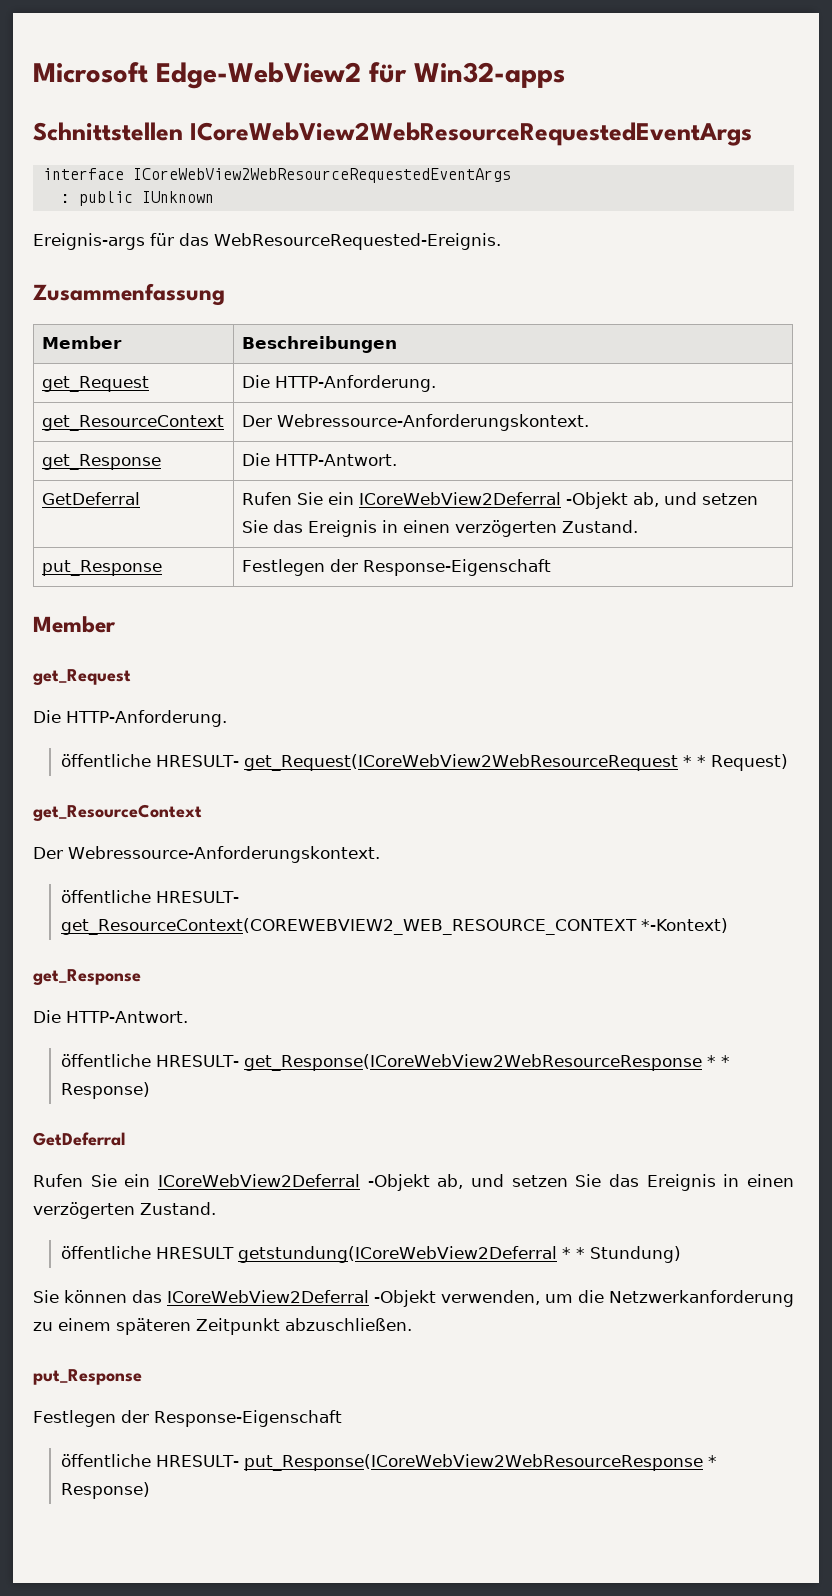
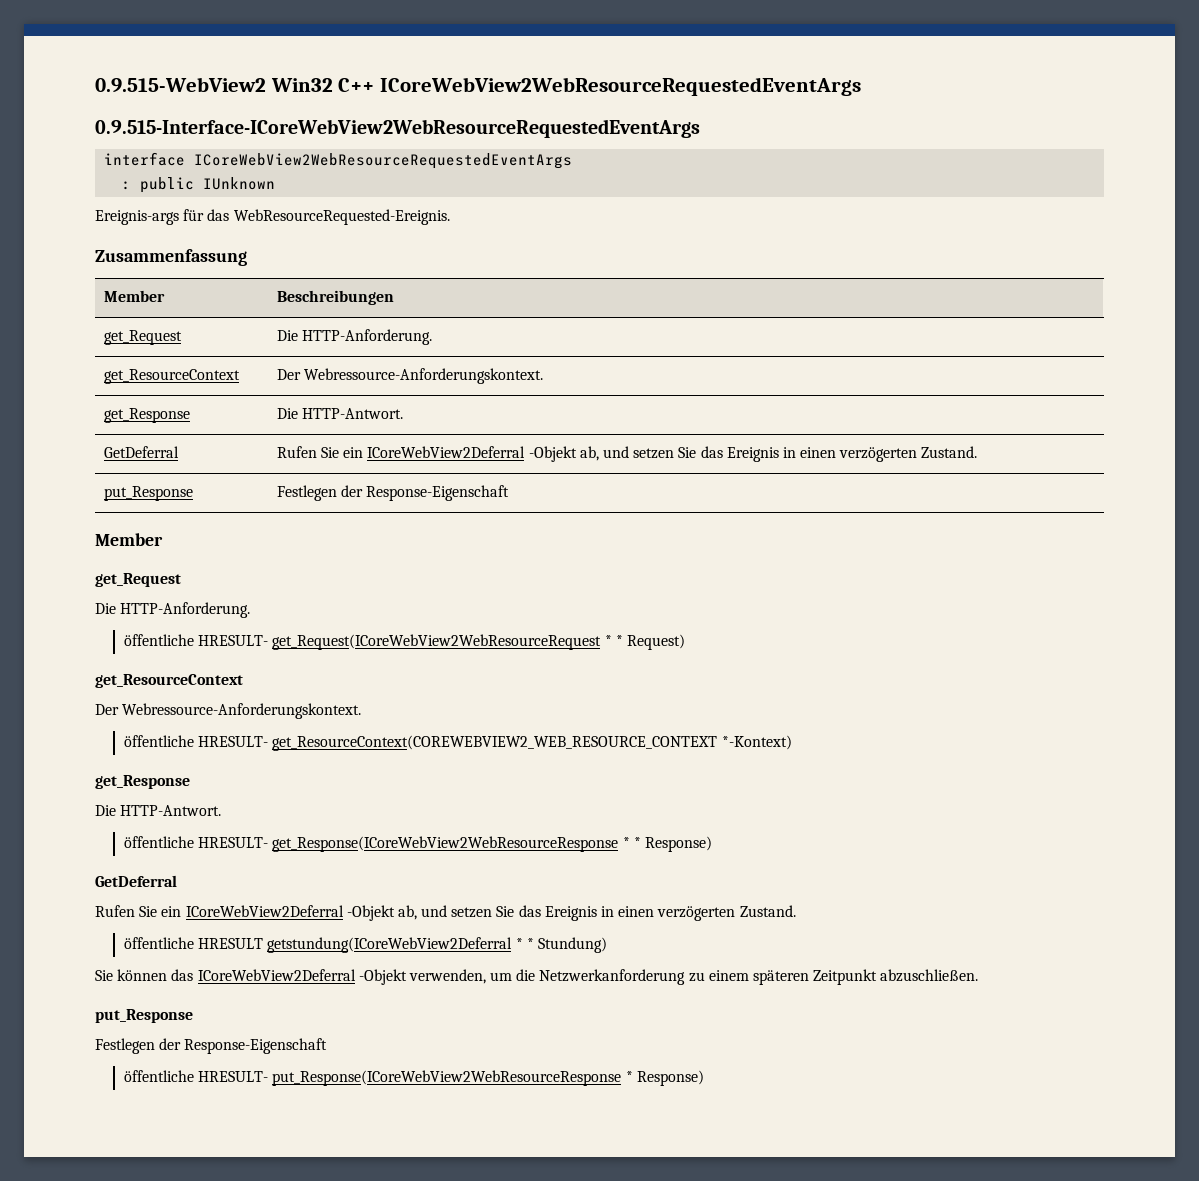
[33,62,565,89] [33,122,752,146] Microsoft Edge-WebView2 für Win32-apps // Schnittstellen ICoreWebView2WebResourceRequestedEventArgs -> [95,77,862,96] [95,119,700,138] 0.9.515-WebView2 Win32 C++ ICoreWebView2WebResourceRequestedEventArgs // 0.9.515-Interface-ICoreWebView2WebResourceRequestedEventArgs

